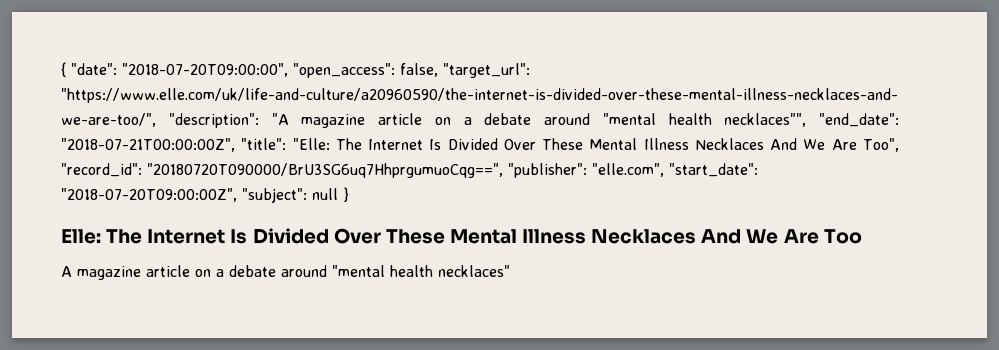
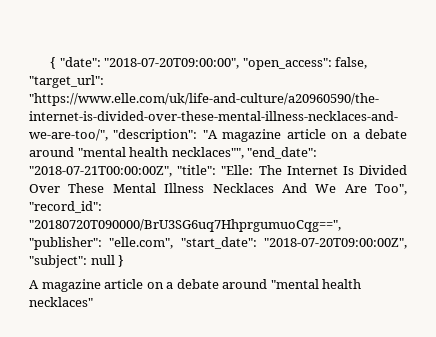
[61,228,862,244] // Elle: The Internet Is Divided Over These Mental Illness Necklaces And We Are Too -> (125, 261) none

